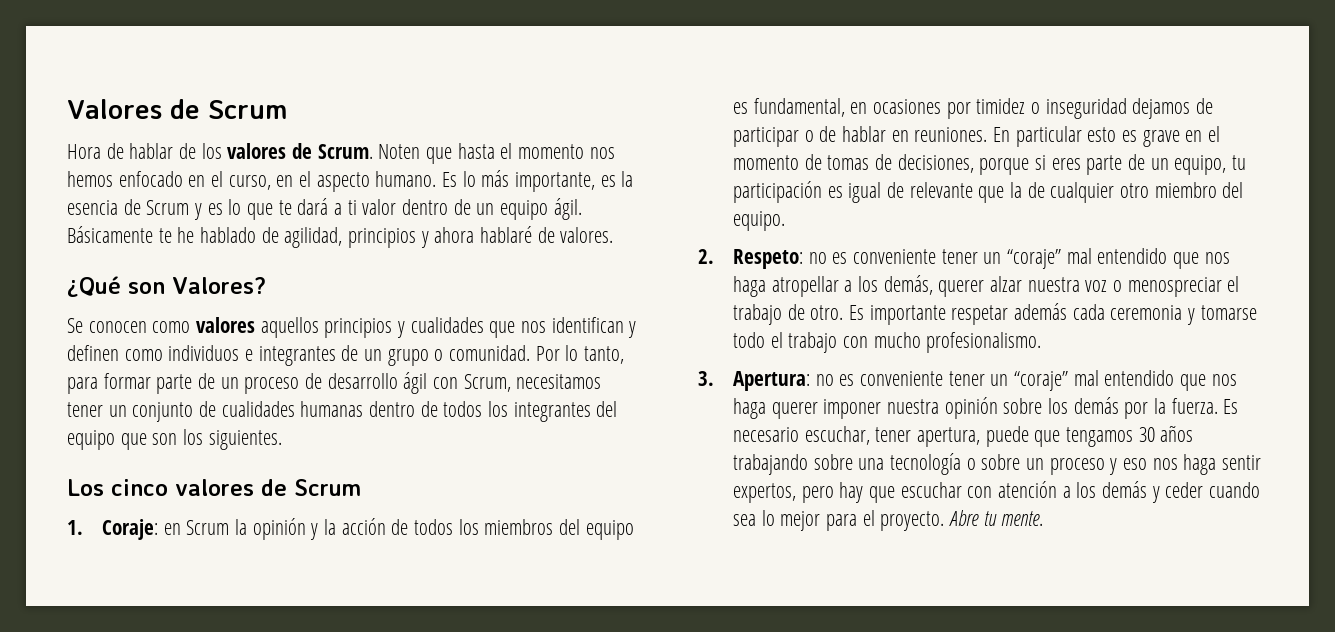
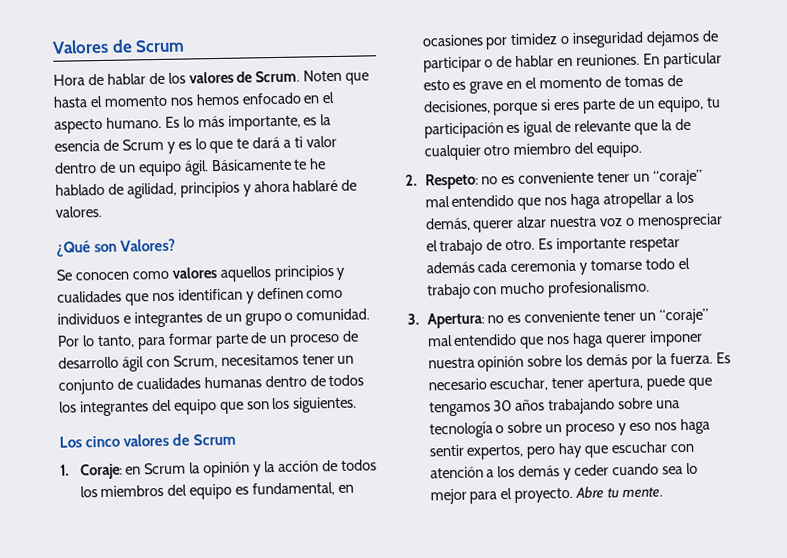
[228,171,312,190] curso, en el -> (335, 97) none

